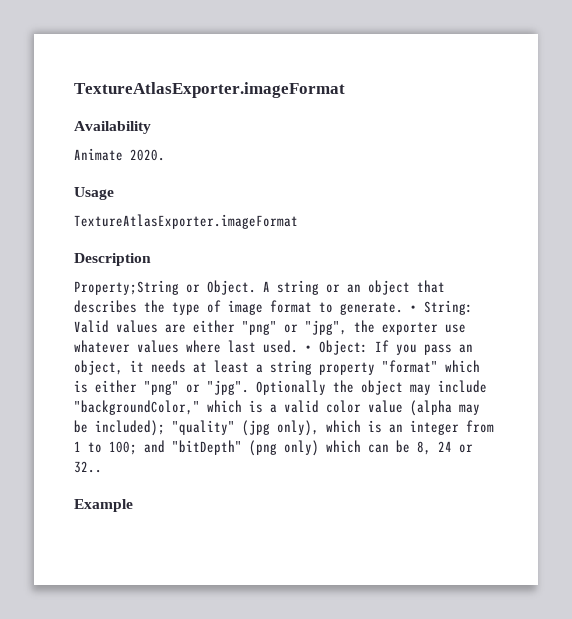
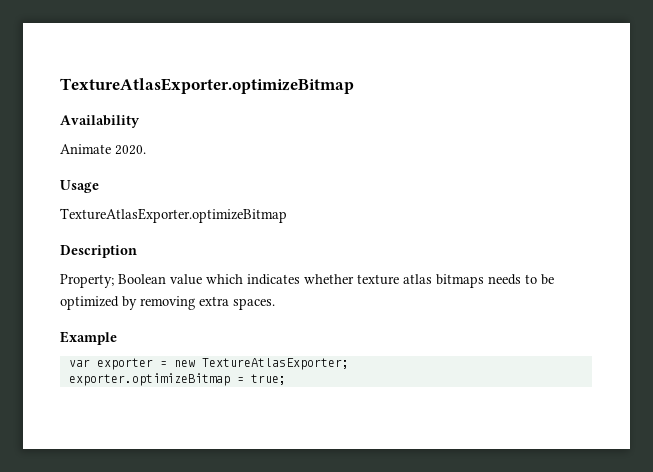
[74,82,345,98] TextureAtlasExporter.imageFormat -> [60,78,354,94] TextureAtlasExporter.optimizeBitmap
[74,214,298,229] TextureAtlasExporter.imageFormat -> [60,208,287,223] TextureAtlasExporter.optimizeBitmap
[74,280,445,295] [74,300,473,315] [74,320,466,335] [74,340,473,355] [74,360,480,375] [74,380,487,395] [74,400,480,416] [74,420,494,436] [74,440,473,456] [74,461,102,473] [74,499,133,512] Property;String or Object. A string or an object that describes the type of image format to generate. • String: Valid values are either "png" or "jpg", the exporter use whatever values where last used. • Object: If you pass an object, it needs at least a string property "format" which is either "png" or "jpg". Optionally the object may include "backgroundColor," which is a valid color value (alpha may be included); "quality" (jpg only), which is an integer from 1 to 100; and "bitDepth" (png only) which can be 8, 24 or 32.. // Example -> [60,274,554,288] [60,296,275,310] [60,331,117,345] [68,358,349,370] [68,373,286,386] Property; Boolean value which indicates whether texture atlas bitmaps needs to be optimized by removing extra spaces. // Example // var exporter = new TextureAtlasExporter; // exporter.optimizeBitmap = true;

